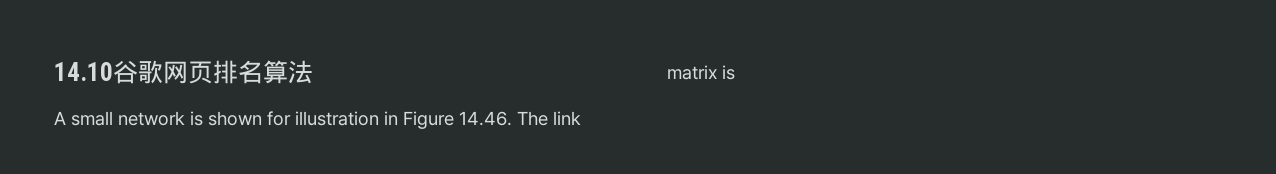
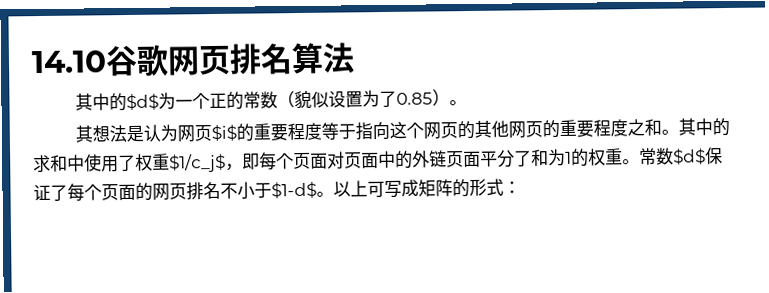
[54,111,581,129] [667,65,735,80] A small network is shown for illustration in Figure 14.46. The link matrix is -> [74,89,467,112] [74,117,730,143] [33,147,723,173] [33,178,521,202] 其中的$d$为一个正的常数（貌似设置为了0.85）。 // 其想法是认为网页$i$的重要程度等于指向这个网页的其他网页的重要程度之和。其中的求和中使用了权重$1/c_j$，即每个页面对页面中的外链页面平分了和为1的权重。常数$d$保证了每个页面的网页排名不小于$1-d$。以上可写成矩阵的形式：

